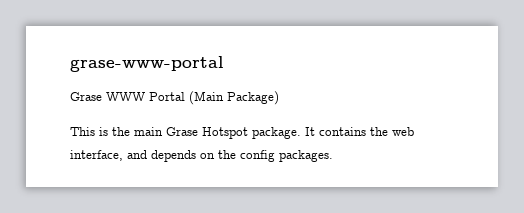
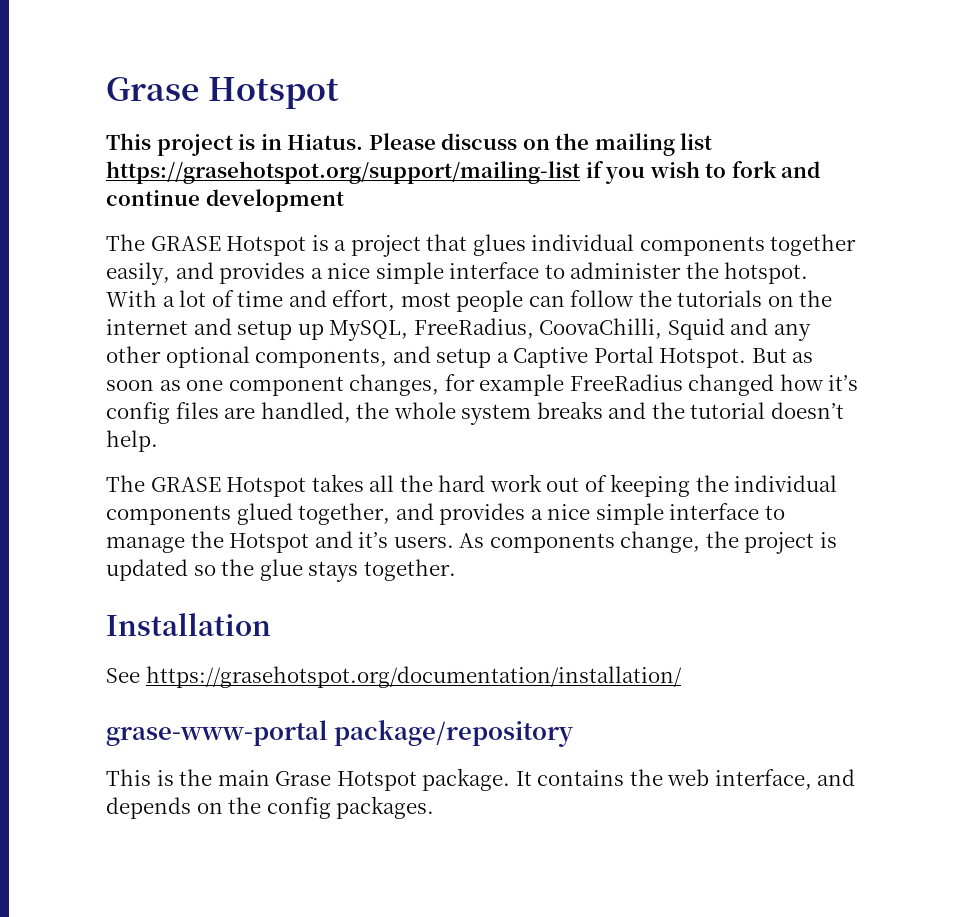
[70,56,224,72] [70,91,279,105] grase-www-portal // Grase WWW Portal (Main Package) -> [106,77,339,109] [106,133,713,156] [106,161,821,184] [106,189,344,212] [106,234,857,257] [106,262,809,285] [106,290,833,312] [106,318,811,341] [106,346,814,368] [106,374,859,396] [106,401,844,425] [106,430,158,452] [106,474,838,497] [106,503,785,525] [106,531,837,554] [106,559,456,582] [106,613,271,636] [106,666,682,688] [106,720,574,747] Grase Hotspot // This project is in Hiatus. Please discuss on the mailing list https://grasehotspot.org/support/mailing-list if you wish to fork and continue development // The GRASE Hotspot is a project that glues individual components together easily, and provides a nice simple interface to administer the hotspot. With a lot of time and effort, most people can follow the tutorials on the internet and setup up MySQL, FreeRadius, CoovaChilli, Squid and any other optional components, and setup a Captive Portal Hotspot. But as soon as one component changes, for example FreeRadius changed how it’s config files are handled, the whole system breaks and the tutorial doesn’t help. // The GRASE Hotspot takes all the hard work out of keeping the individual components glued together, and provides a nice simple interface to manage the Hotspot and it’s users. As components change, the project is updated so the glue stays together. // Installation // See https://grasehotspot.org/documentation/installation/ // grase-www-portal package/repository

